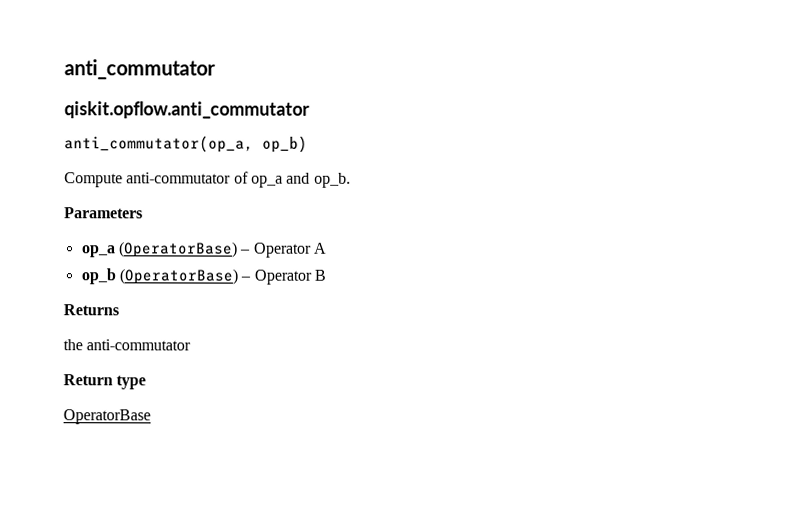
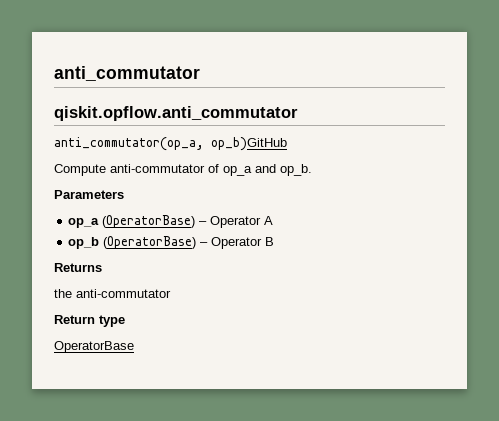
[262,135,308,153] op_b) -> [211,137,287,151] op_b)GitHub

